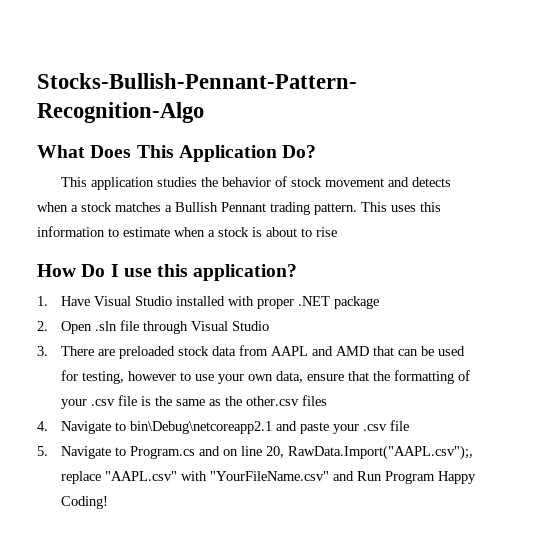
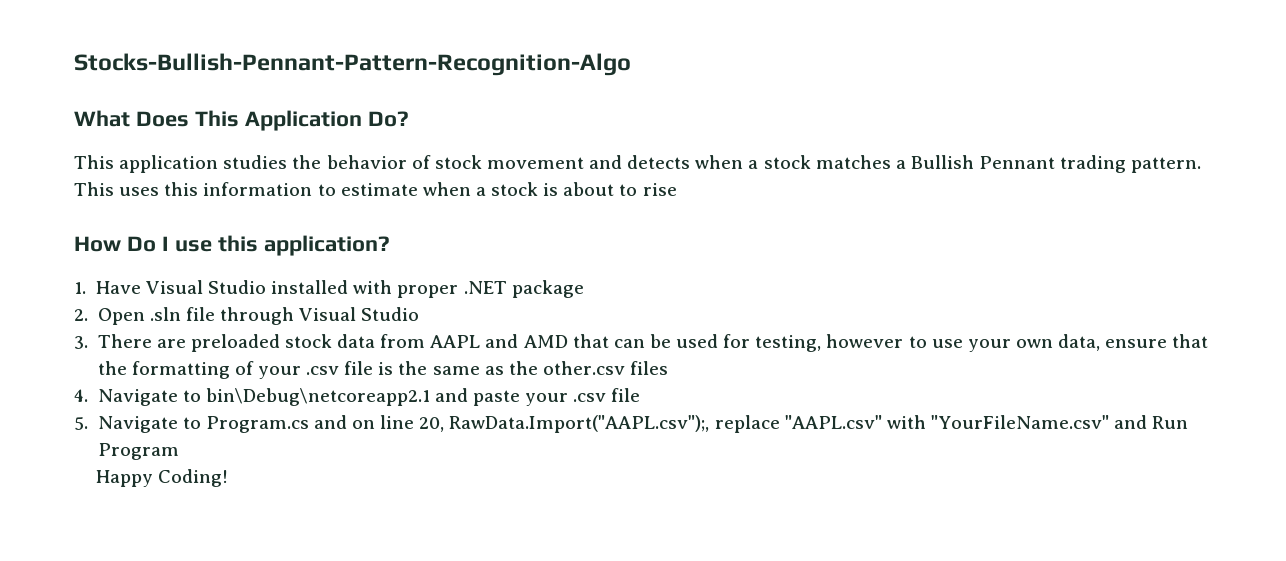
(435, 477) none -> (179, 451) //

